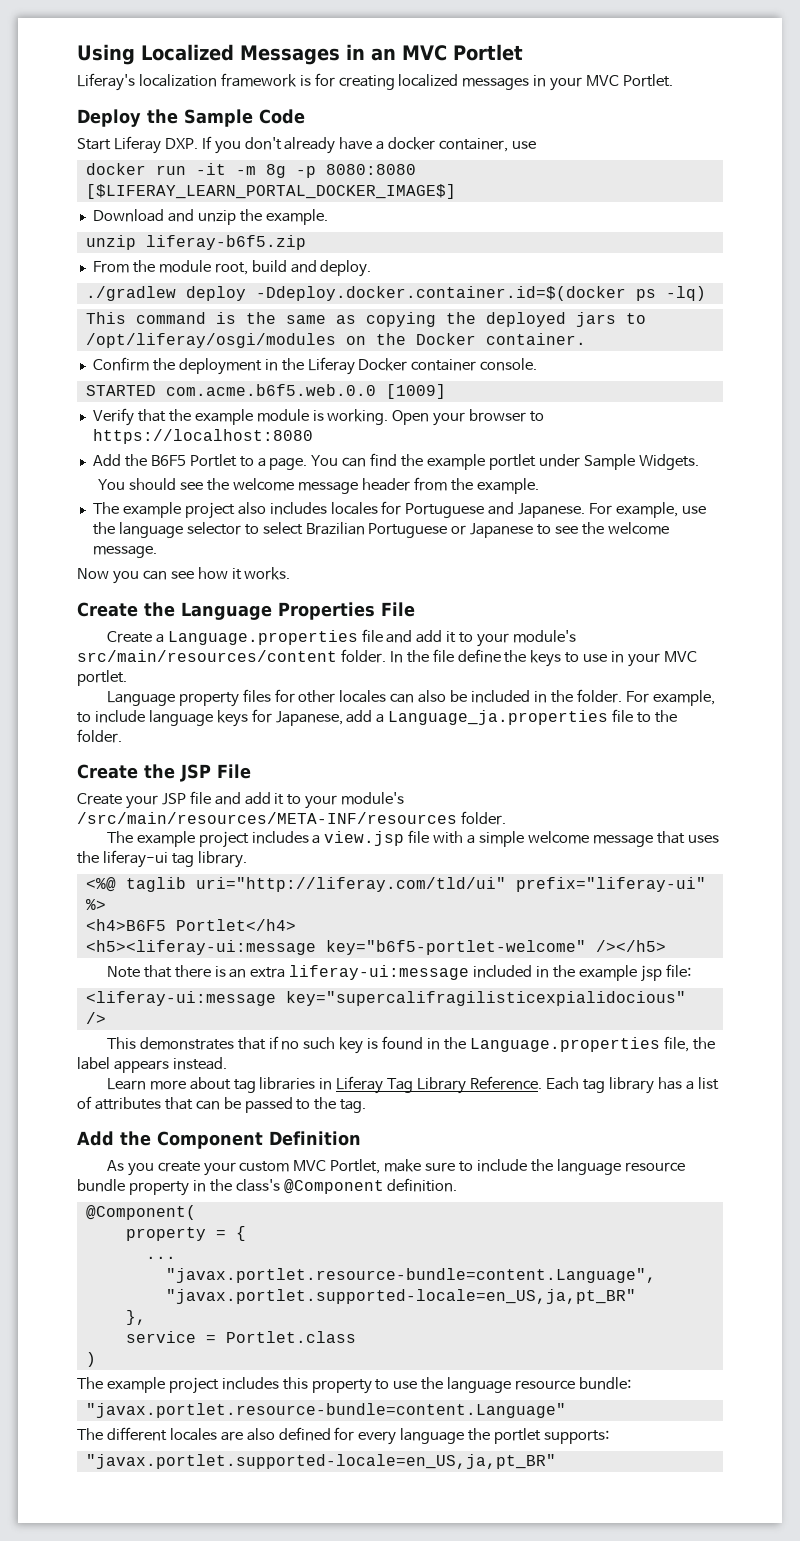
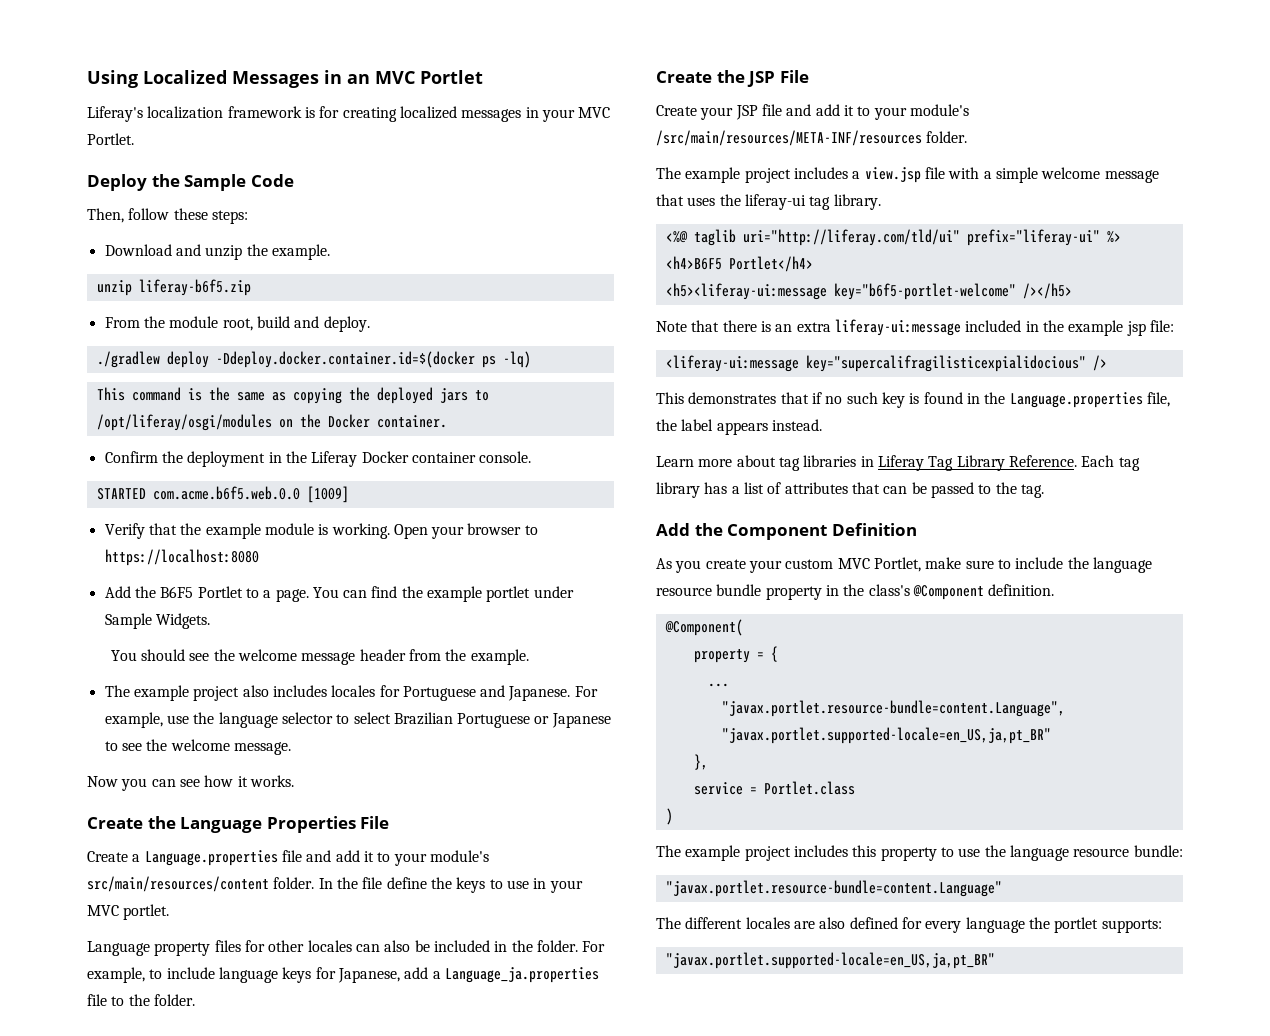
[77,136,537,154] [85,163,416,178] [85,184,456,199] Start Liferay DXP. If you don't already have a docker container, use // docker run -it -m 8g -p 8080:8080 [$LIFERAY_LEARN_PORTAL_DOCKER_IMAGE$] -> [87,208,248,224] Then, follow these steps:

